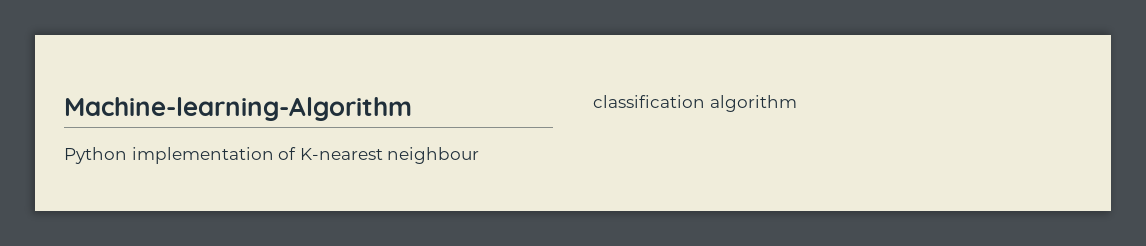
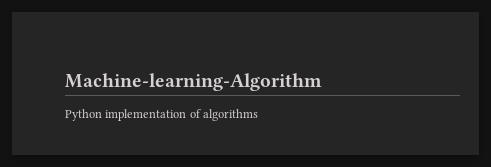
[299,147,480,164] [593,95,797,112] K-nearest neighbour classification algorithm -> [203,109,259,121] algorithms

